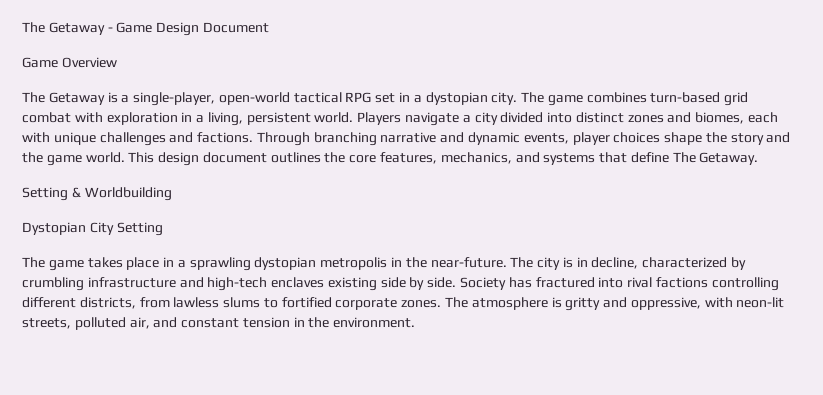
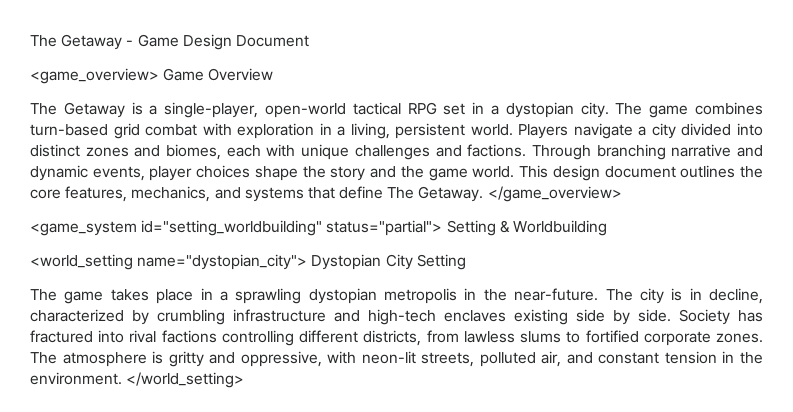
(269, 27) none -> [30,68,159,84] <game_overview>
(759, 158) // -> [487,186,622,202] [30,220,443,236] </game_overview> // <game_system id="setting_worldbuilding" status="partial">
(172, 194) none -> [30,254,308,270] <world_setting name="dystopian_city">
(416, 322) none -> [126,372,245,388] </world_setting>

